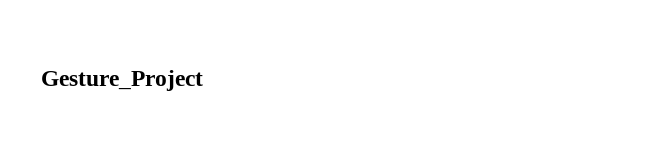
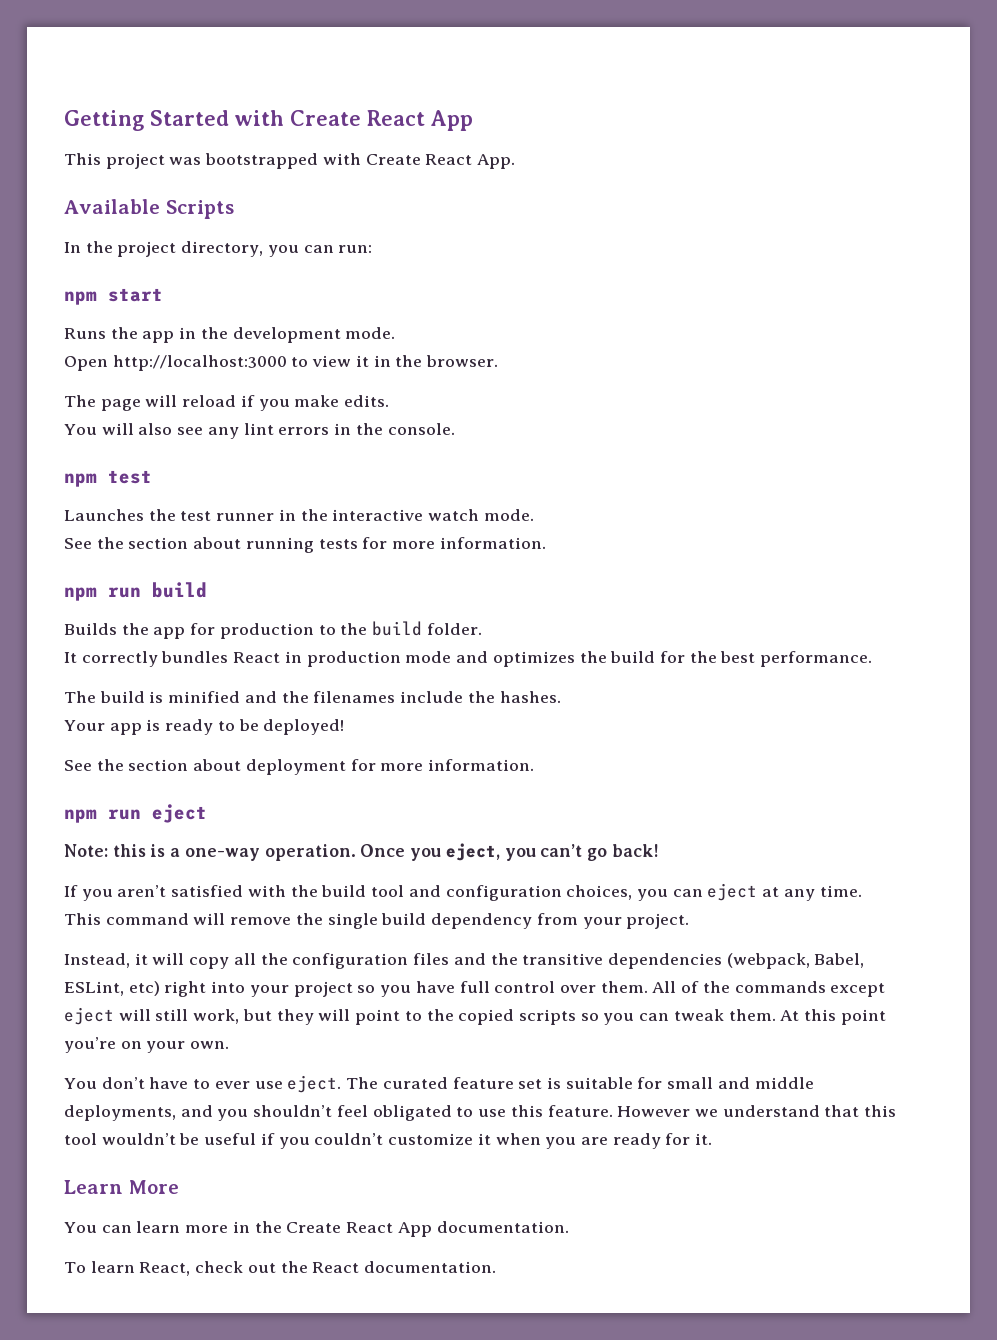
[41,70,203,91] Gesture_Project -> [64,110,473,131] [64,153,516,169] [64,199,234,219] [64,241,373,257] [64,288,163,305] [64,327,396,343] [64,355,499,371] [64,395,390,411] [64,423,455,439] [64,470,152,487] [64,509,534,521] [64,537,546,553] [64,582,207,601] [64,621,482,639] [64,651,873,667] [64,691,561,703] [64,719,345,735] [64,759,535,775] [64,804,207,823] [64,843,659,861] [64,883,862,901] [64,913,690,929] [64,953,865,969] [64,981,886,997] [64,1007,886,1025] [64,1037,230,1053] [64,1075,814,1093] [64,1105,897,1121] [64,1133,713,1149] [64,1180,179,1194] [64,1221,569,1237] [64,1261,497,1276] Getting Started with Create React App // This project was bootstrapped with Create React App. // Available Scripts // In the project directory, you can run: // npm start // Runs the app in the development mode. // Open http://localhost:3000 to view it in the browser. // The page will reload if you make edits. // You will also see any lint errors in the console. // npm test // Launches the test runner in the interactive watch mode. // See the section about running tests for more information. // npm run build // Builds the app for production to the build folder. // It correctly bundles React in production mode and optimizes the build for the best performance. // The build is minified and the filenames include the hashes. // Your app is ready to be deployed! // See the section about deployment for more information. // npm run eject // Note: this is a one-way operation. Once you eject, you can’t go back! // If you aren’t satisfied with the build tool and configuration choices, you can eject at any time. This command will remove the single build dependency from your project. // Instead, it will copy all the configuration files and the transitive dependencies (webpack, Babel, ESLint, etc) right into your project so you have full control over them. All of the commands except eject will still work, but they will point to the copied scripts so you can tweak them. At this point you’re on your own. // You don’t have to ever use eject. The curated feature set is suitable for small and middle deployments, and you shouldn’t feel obligated to use this feature. However we understand that this tool wouldn’t be useful if you couldn’t customize it when you are ready for it. // Learn More // You can learn more in the Create React App documentation. // To learn React, check out the React documentation.

